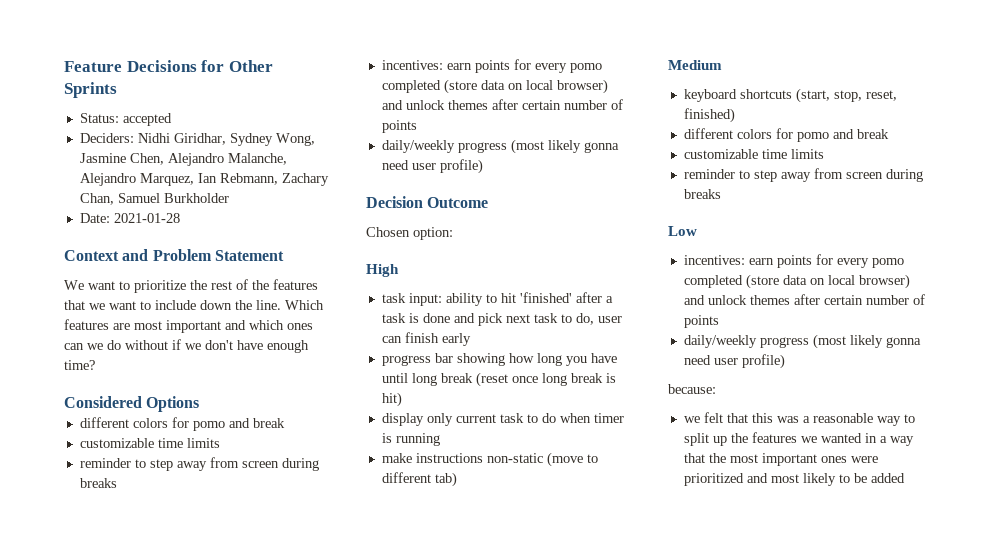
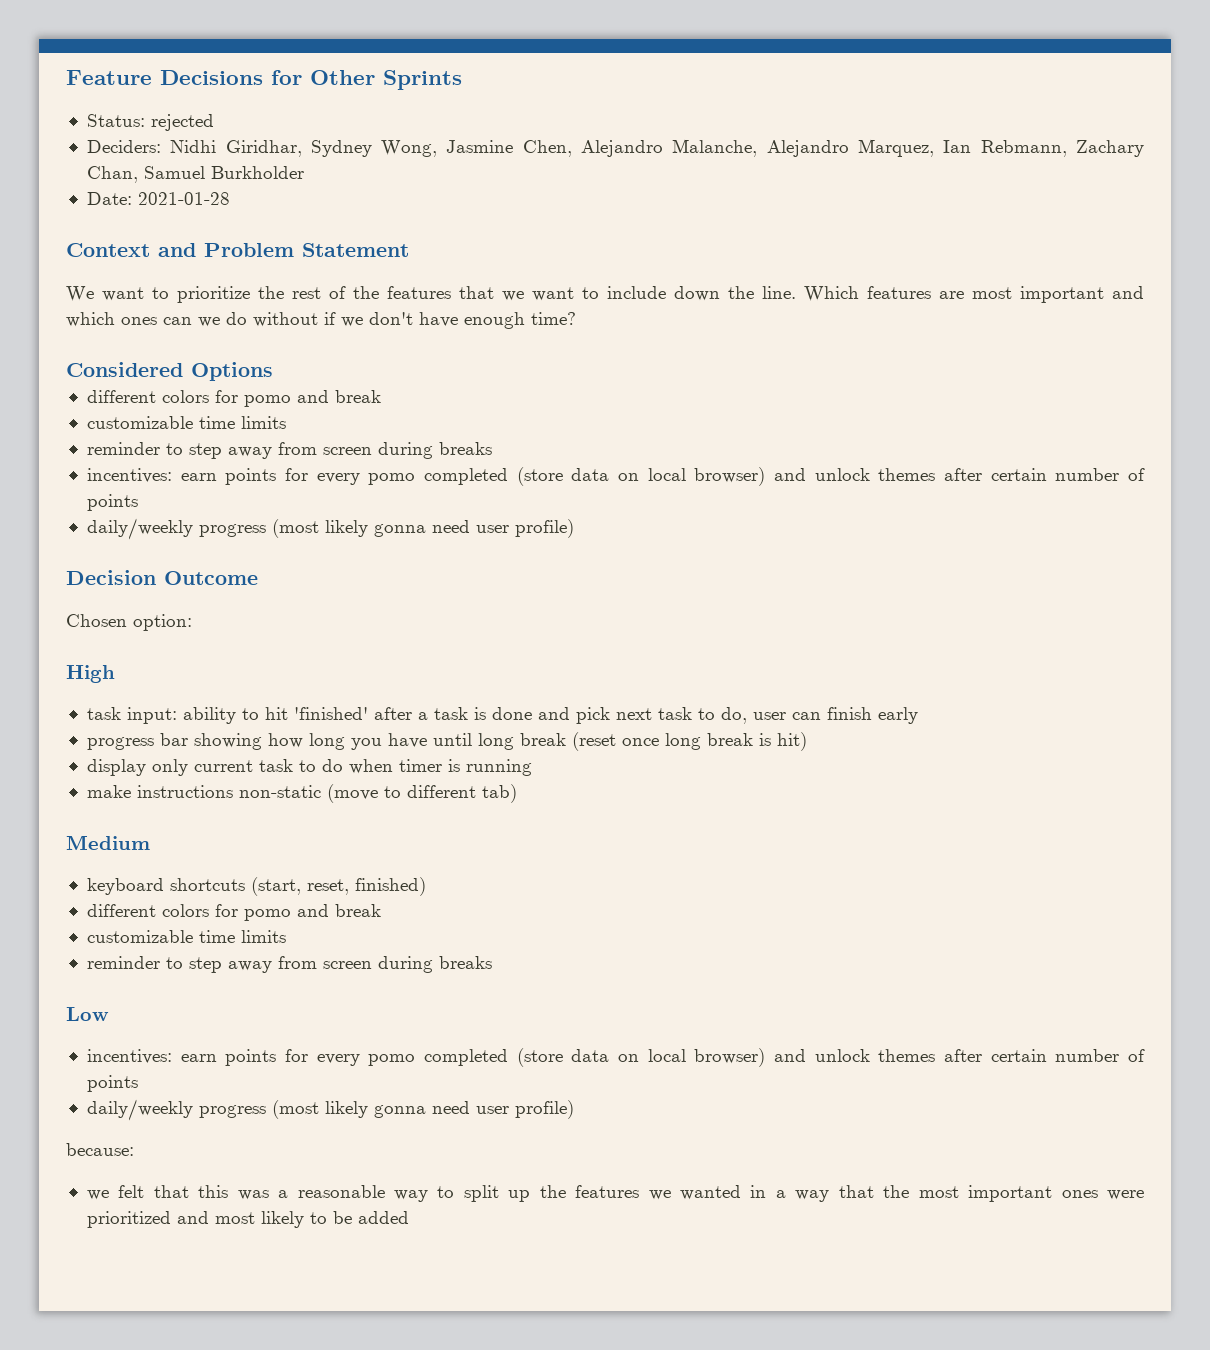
[122,113,172,126] accepted -> [150,114,214,131] rejected
[833,90,862,102] stop, -> (301, 886) none

